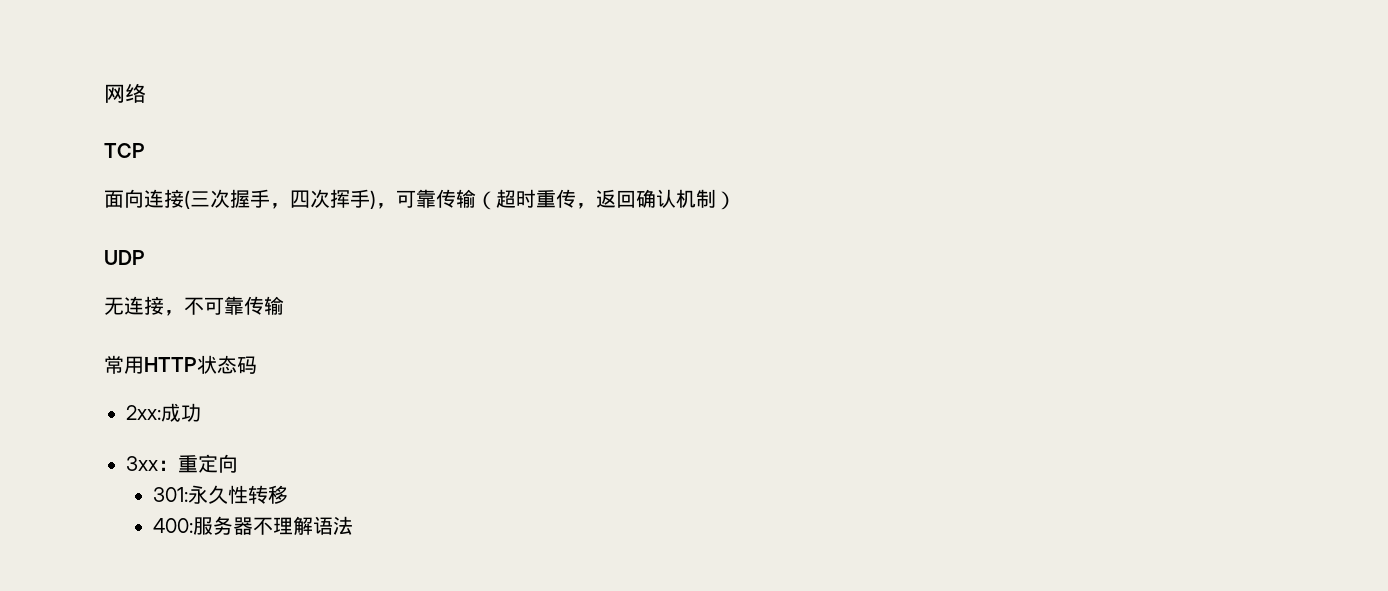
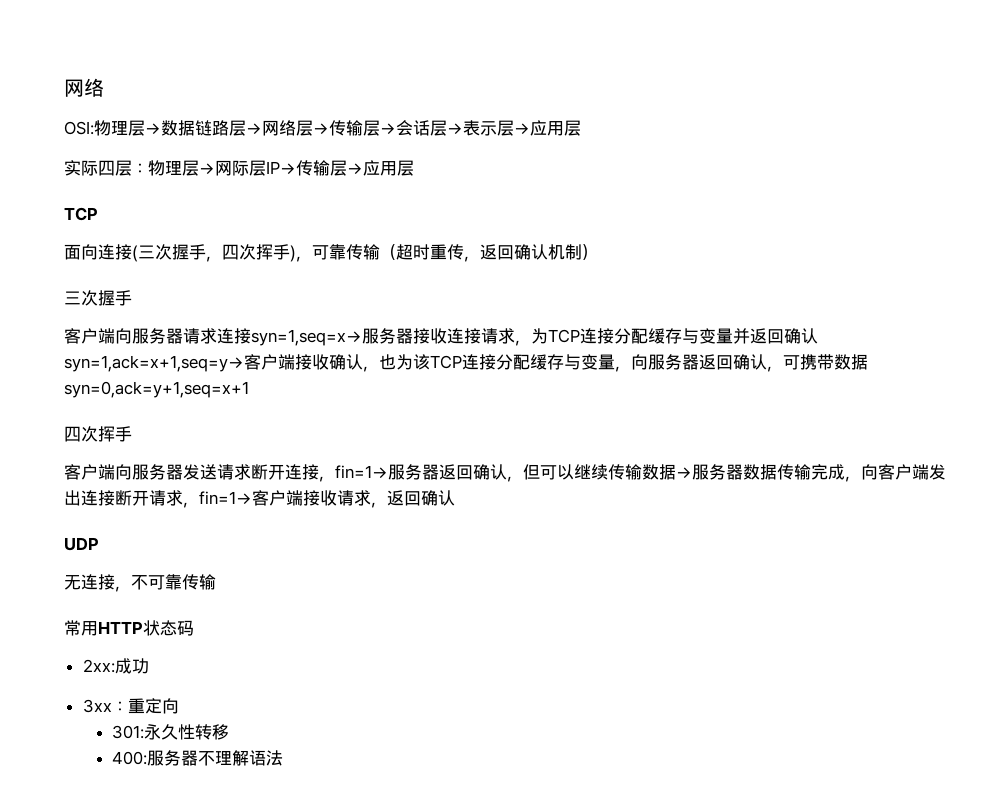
[104,83,146,103] 网络 -> [64,78,104,97] [64,120,581,136] [64,160,414,176] 网络 // OSI:物理层→数据链路层→网络层→传输层→会话层→表示层→应用层 // 实际四层：物理层→网际层IP→传输层→应用层
(736, 200) none -> [64,290,132,306] [64,328,818,346] [64,354,868,372] [64,381,249,398] [64,426,132,442] [64,464,946,482] [64,490,455,508] // 三次握手 // 客户端向服务器请求连接syn=1,seq=x→服务器接收连接请求，为TCP连接分配缓存与变量并返回确认syn=1,ack=x+1,seq=y→客户端接收确认，也为该TCP连接分配缓存与变量，向服务器返回确认，可携带数据syn=0,ack=y+1,seq=x+1 // 四次挥手 // 客户端向服务器发送请求断开连接，fin=1→服务器返回确认，但可以继续传输数据→服务器数据传输完成，向客户端发出连接断开请求，fin=1→客户端接收请求，返回确认

